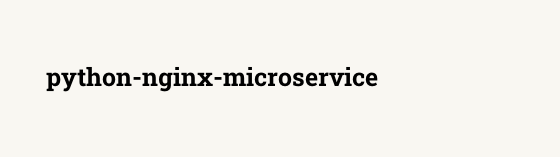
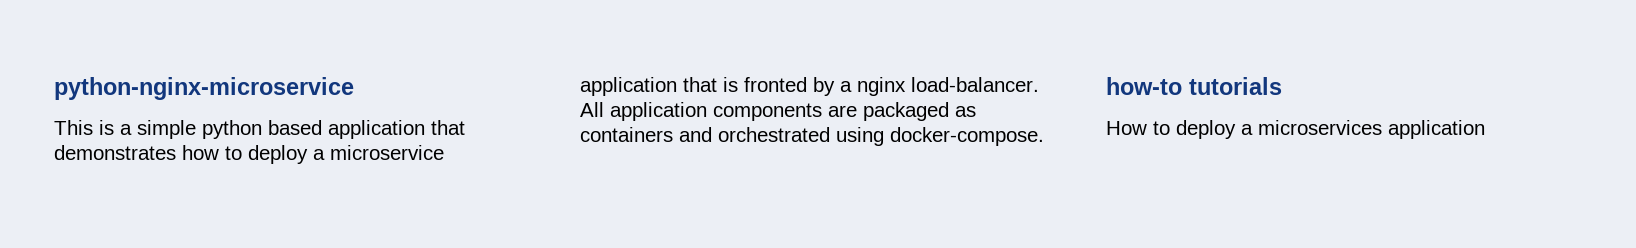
(378, 79) none -> [54,120,465,139] [54,145,444,164] [580,77,1039,96] [580,102,976,121] [580,127,1044,146] [1106,77,1282,95] [1106,120,1485,139] // This is a simple python based application that demonstrates how to deploy a microservice application that is fronted by a nginx load-balancer. All application components are packaged as containers and orchestrated using docker-compose. // how-to tutorials // How to deploy a microservices application

